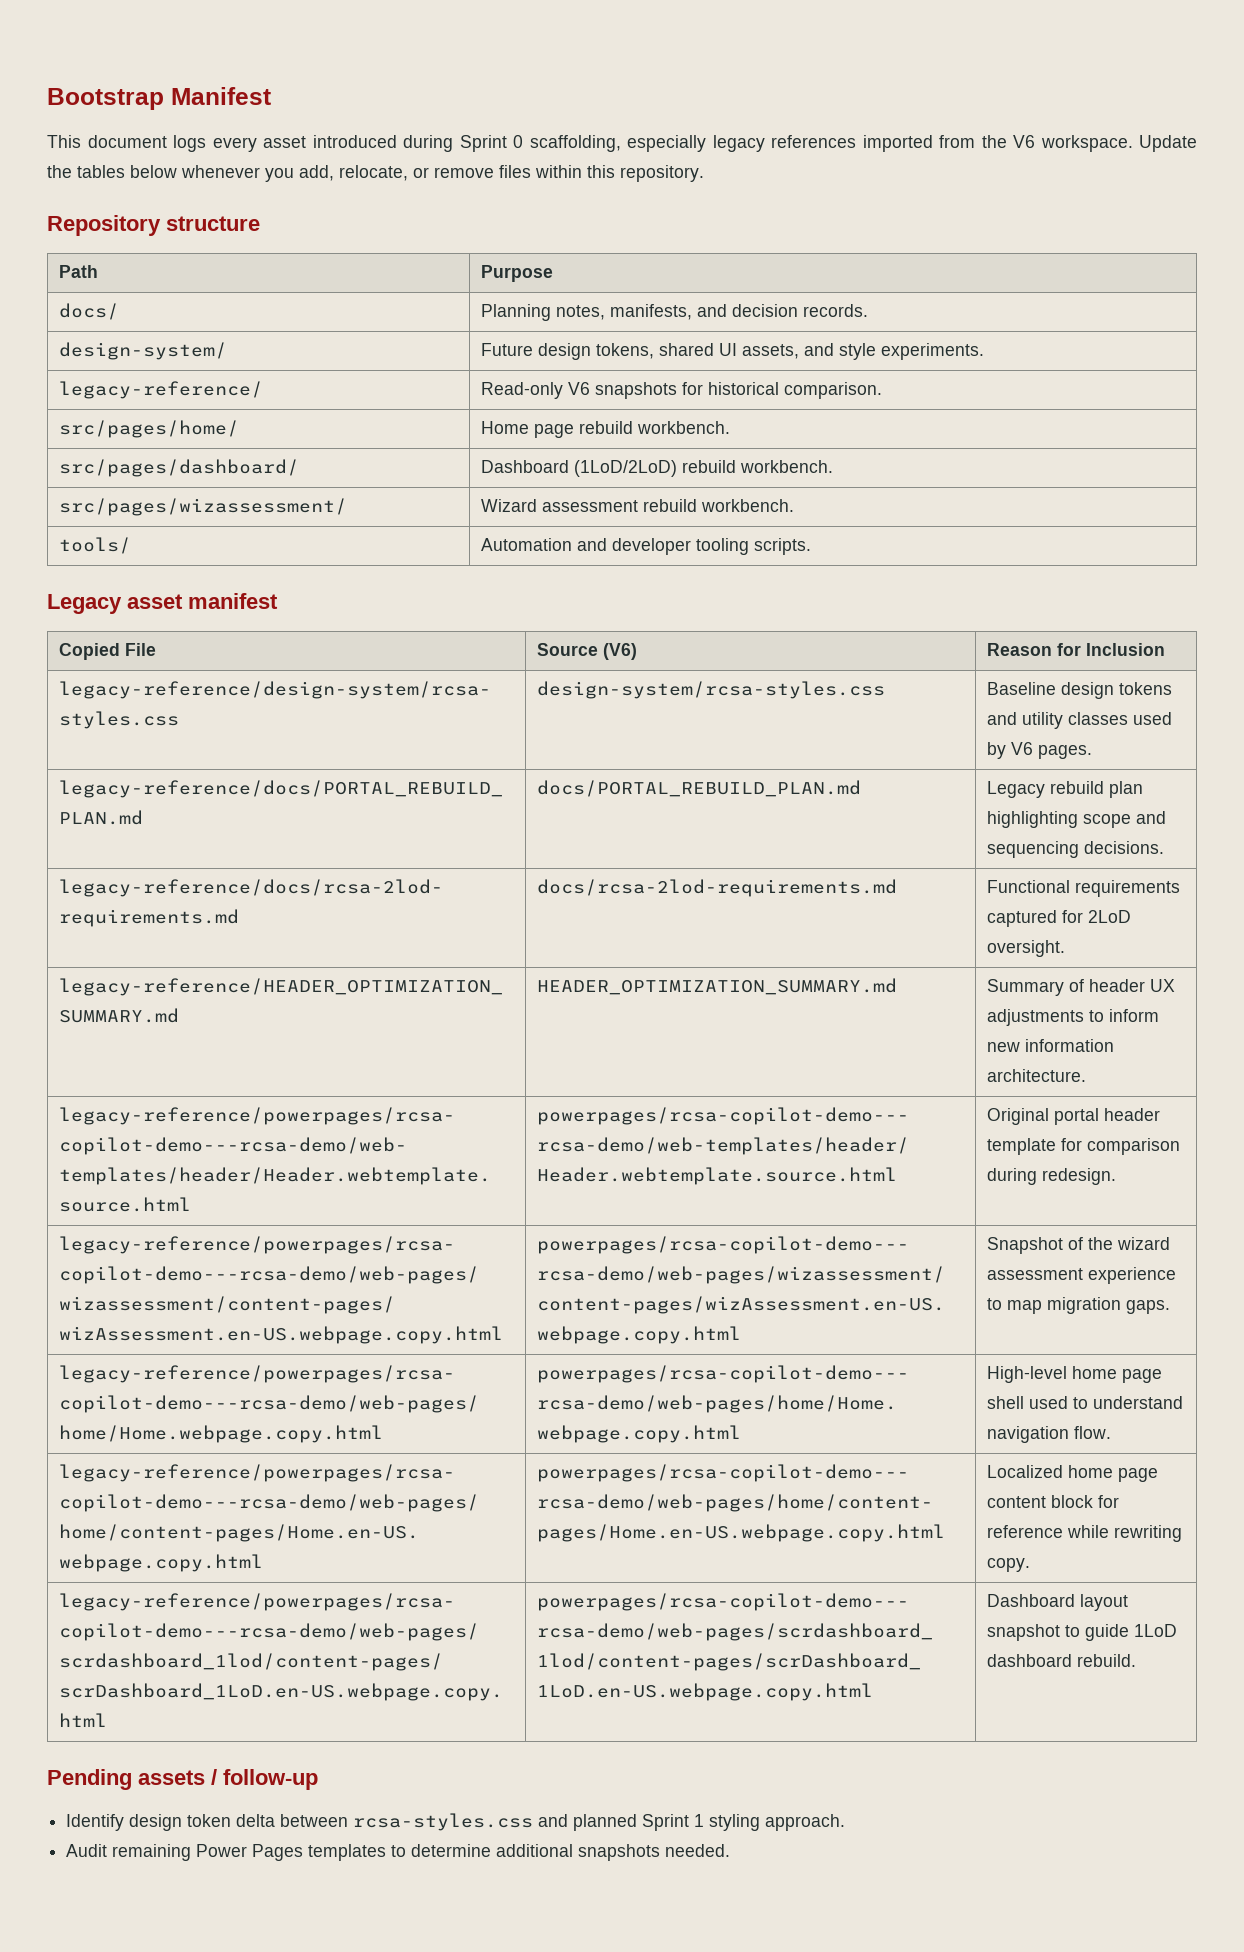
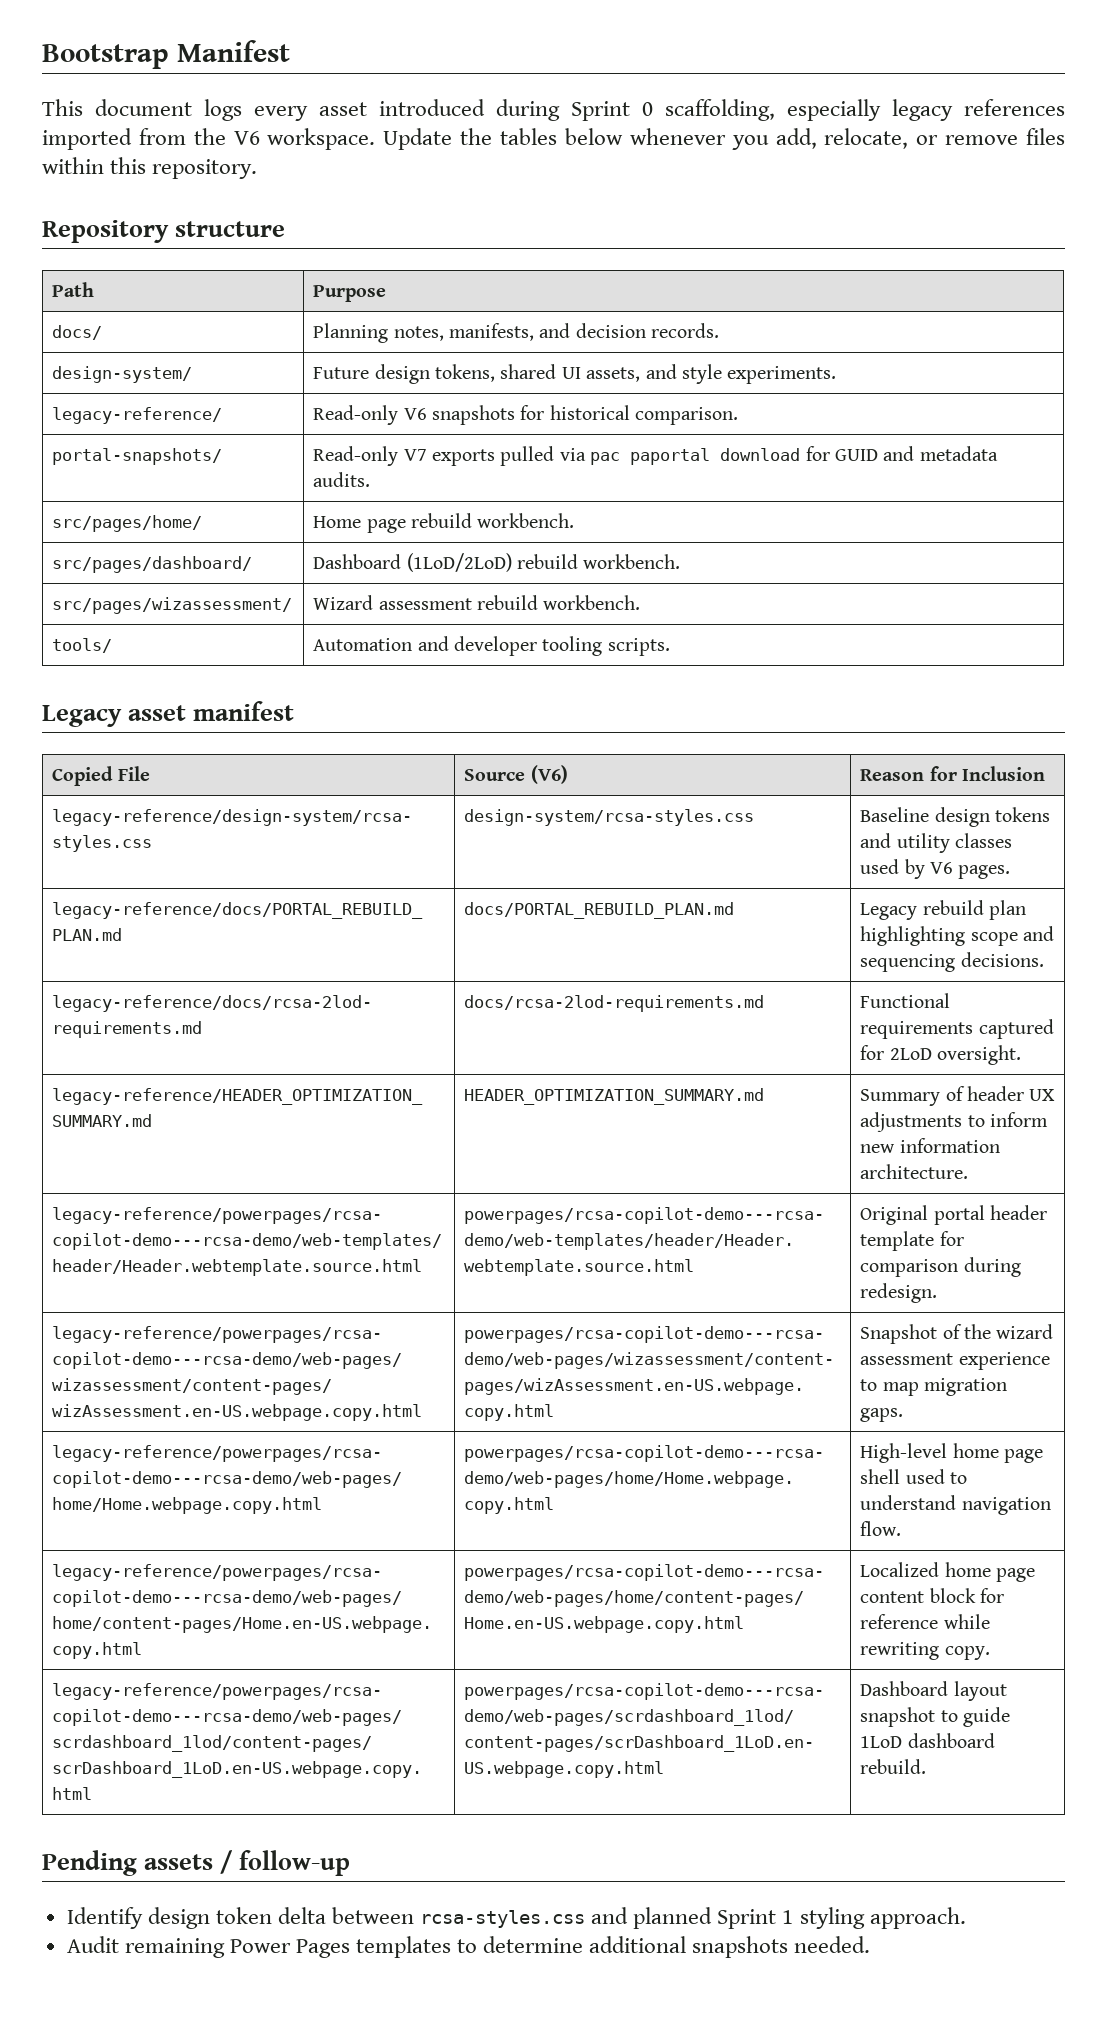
(882, 390) none -> [52,448,223,465] [313,446,998,466] [313,472,371,487] // portal-snapshots/ | Read-only V7 exports pulled via pac paportal download for GUID and metadata audits.

